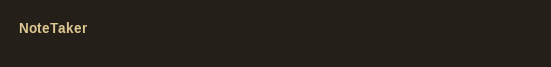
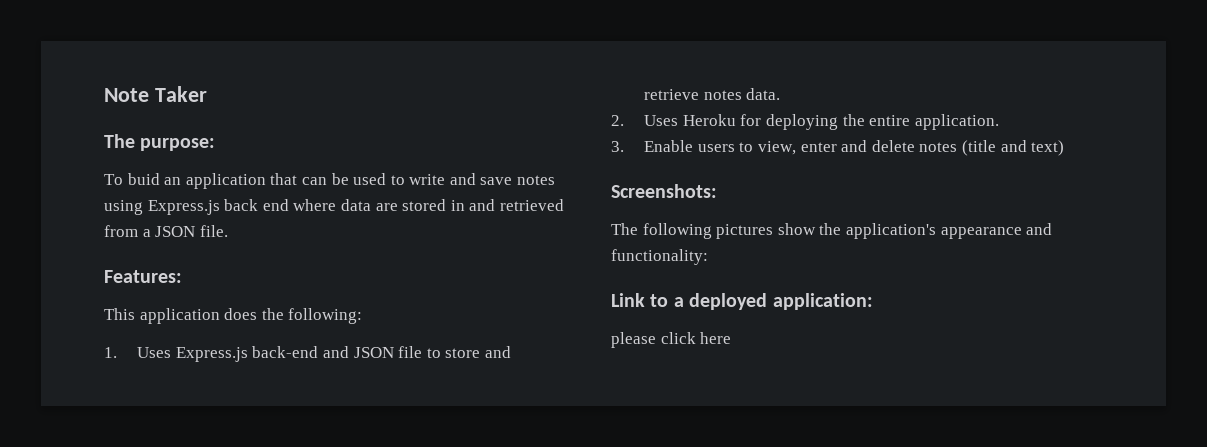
[19,22,88,33] NoteTaker -> [104,86,207,102] [104,134,216,151] [104,173,556,189] [104,199,564,215] [104,225,228,237] [104,270,182,283] [104,308,363,324] [104,346,512,362] [644,88,781,100] [611,114,999,130] [611,140,1065,156] [611,184,717,198] [611,223,1053,239] [611,249,708,265] [611,293,873,310] [611,332,732,348] Note Taker // The purpose: // To buid an application that can be used to write and save notes using Express.js back end where data are stored in and retrieved from a JSON file. // Features: // This application does the following: // 1. Uses Express.js back-end and JSON file to store and retrieve notes data. // 2. Uses Heroku for deploying the entire application. // 3. Enable users to view, enter and delete notes (title and text) // Screenshots: // The following pictures show the application's appearance and functionality: // Link to a deployed application: // please click here

